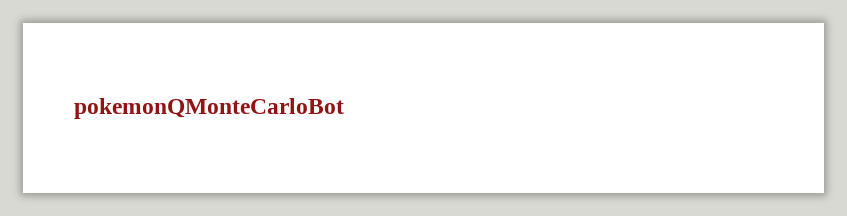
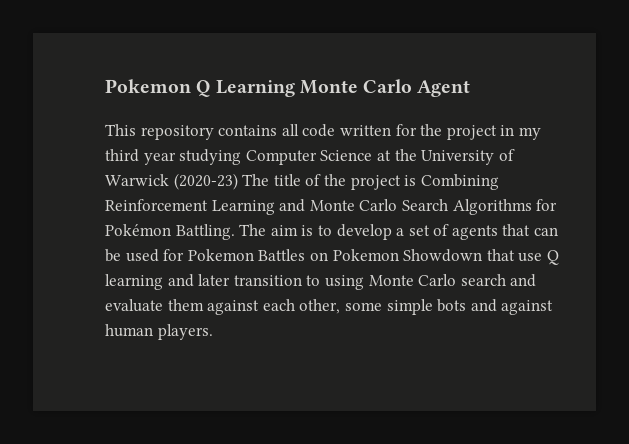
[74,98,344,119] pokemonQMonteCarloBot -> [105,79,471,97] [105,124,541,140] [105,149,515,165] [105,173,499,190] [105,199,558,215] [105,224,559,240] [105,249,559,265] [105,274,537,290] [105,299,554,315] [105,324,213,340] Pokemon Q Learning Monte Carlo Agent // This repository contains all code written for the project in my third year studying Computer Science at the University of Warwick (2020-23) The title of the project is Combining Reinforcement Learning and Monte Carlo Search Algorithms for Pokémon Battling. The aim is to develop a set of agents that can be used for Pokemon Battles on Pokemon Showdown that use Q learning and later transition to using Monte Carlo search and evaluate them against each other, some simple bots and against human players.

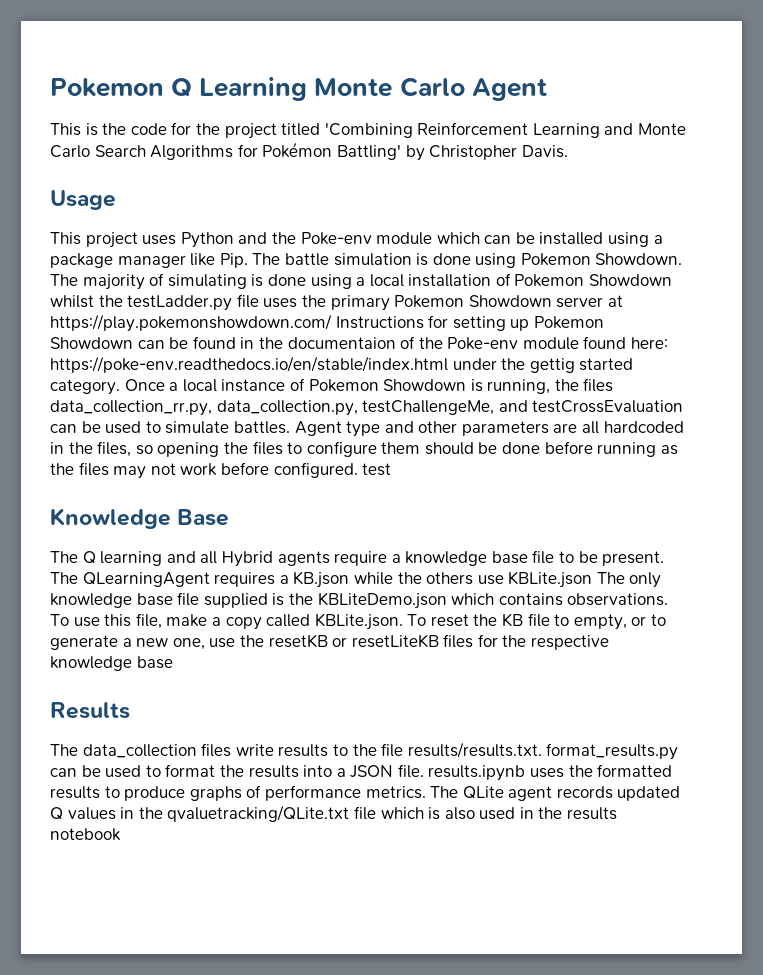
[140,124,541,140] [105,149,515,165] [105,173,499,190] repository contains all code written for the project in my third year studying Computer Science at the University of Warwick (2020-23) The title of the project is Combining -> [85,122,413,139] is the code for the project titled 'Combining
[175,224,559,240] [105,249,559,265] [105,274,537,290] [105,299,554,315] [105,324,213,340] Battling. The aim is to develop a set of agents that can be used for Pokemon Battles on Pokemon Showdown that use Q learning and later transition to using Monte Carlo search and evaluate them against each other, some simple bots and against human players. -> [336,145,568,161] [50,190,116,210] [50,232,663,248] [50,253,683,268] [50,273,673,290] [50,294,623,311] [50,314,604,332] [50,336,669,350] [50,356,634,373] [50,378,614,395] [50,400,684,416] [50,421,684,437] [50,441,678,457] [50,462,392,479] [50,508,230,529] [50,550,665,567] [50,571,662,588] [50,592,669,609] [50,613,667,630] [50,634,610,650] [50,656,173,671] [50,702,130,719] [50,742,679,760] [50,764,673,781] [50,785,681,801] [50,805,618,822] [50,828,121,841] Battling' by Christopher Davis. // Usage // This project uses Python and the Poke-env module which can be installed using a package manager like Pip. The battle simulation is done using Pokemon Showdown. The majority of simulating is done using a local installation of Pokemon Showdown whilst the testLadder.py file uses the primary Pokemon Showdown server at https://play.pokemonshowdown.com/ Instructions for setting up Pokemon Showdown can be found in the documentaion of the Poke-env module found here: https://poke-env.readthedocs.io/en/stable/index.html under the gettig started category. Once a local instance of Pokemon Showdown is running, the files data_collection_rr.py, data_collection.py, testChallengeMe, and testCrossEvaluation can be used to simulate battles. Agent type and other parameters are all hardcoded in the files, so opening the files to configure them should be done before running as the files may not work before configured. test // Knowledge Base // The Q learning and all Hybrid agents require a knowledge base file to be present. The QLearningAgent requires a KB.json while the others use KBLite.json The only knowledge base file supplied is the KBLiteDemo.json which contains observations. To use this file, make a copy called KBLite.json. To reset the KB file to empty, or to generate a new one, use the resetKB or resetLiteKB files for the respective knowledge base // Results // The data_collection files write results to the file results/results.txt. format_results.py can be used to format the results into a JSON file. results.ipynb uses the formatted results to produce graphs of performance metrics. The QLite agent records updated Q values in the qvaluetracking/QLite.txt file which is also used in the results notebook

